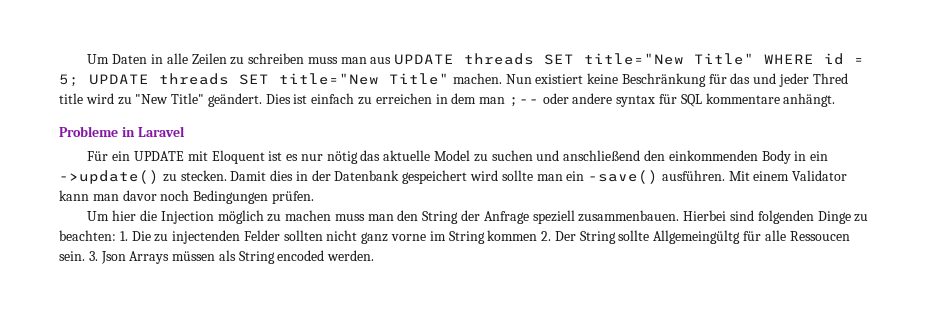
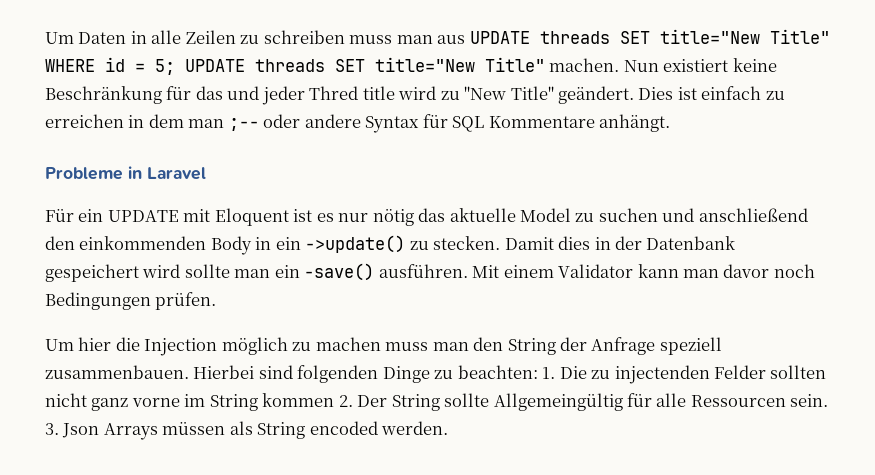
[616,95,656,107] syntax -> [365,116,420,133] Syntax
[705,93,780,104] kommentare -> [488,116,595,128] Kommentare
[653,230,741,244] Allgemeingültg -> [493,393,623,411] Allgemeingültig
[789,231,850,241] Ressoucen -> [690,395,786,407] Ressourcen

